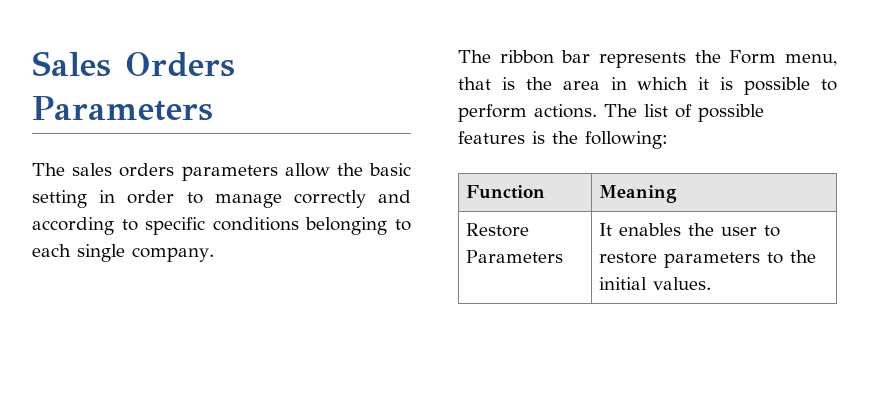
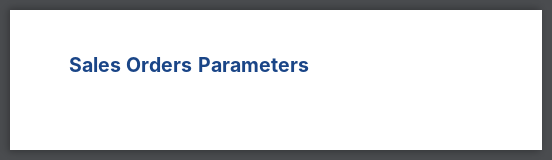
[32,163,411,181] [32,190,411,208] [32,217,411,235] [32,244,214,262] [458,50,837,68] [458,77,837,95] [458,104,764,122] [458,131,668,149] [466,185,546,199] [599,185,678,203] [466,223,530,237] [466,250,564,263] [599,223,781,237] [599,250,817,268] [599,277,712,290] // The sales orders parameters allow the basic setting in order to manage correctly and according to specific conditions belonging to each single company. // The ribbon bar represents the Form menu, that is the area in which it is possible to perform actions. The list of possible features is the following: // Function | Meaning // Restore Parameters | It enables the user to restore parameters to the initial values. -> (309, 64) none

